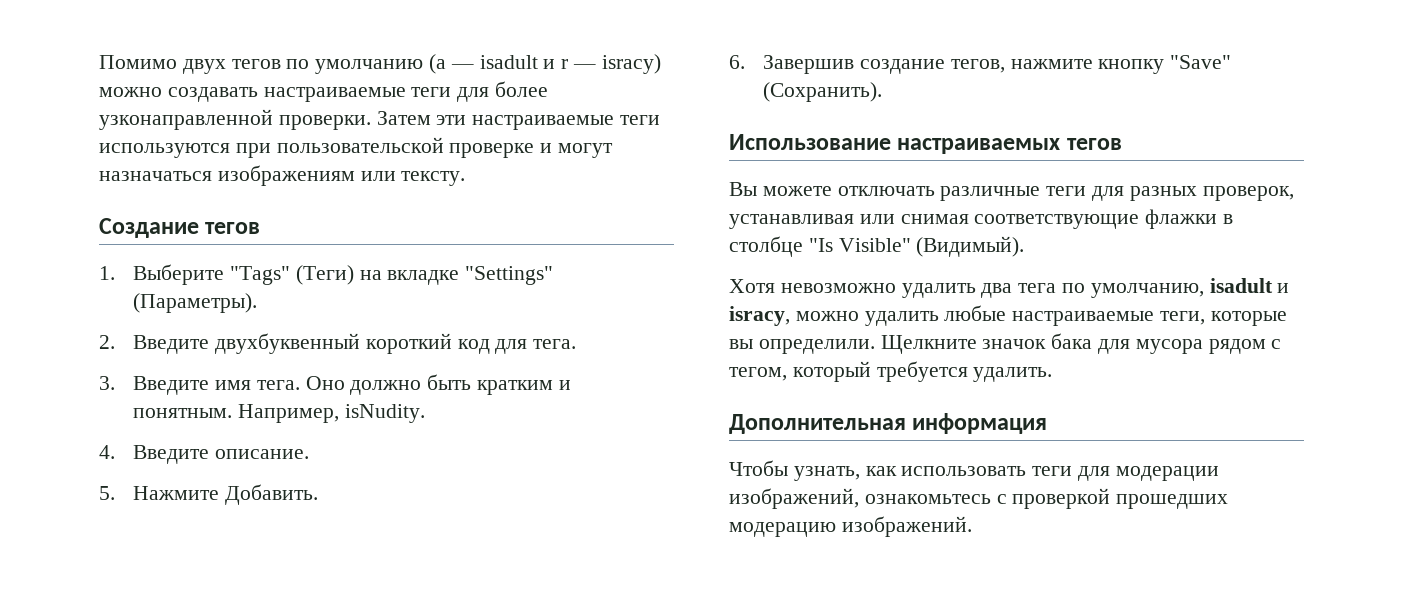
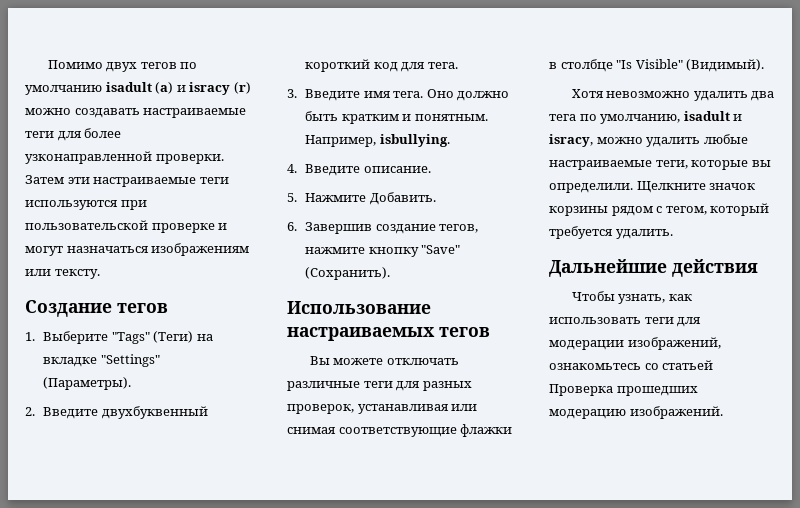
[429,54,661,74] (a — isadult и r — isracy) -> [105,82,251,95] isadult (a) и isracy (r)
[344,404,425,423] isNudity. -> [379,134,450,147] isbullying.
[1051,333,1203,354] бака для мусора -> [549,206,608,216] корзины
[729,413,1048,434] Дополнительная информация -> [549,259,758,277] Дальнейшие действия
[996,488,1111,509] с проверкой -> [644,360,714,370] [549,384,613,396] со статьей Проверка

